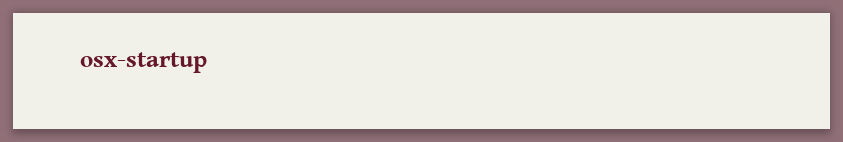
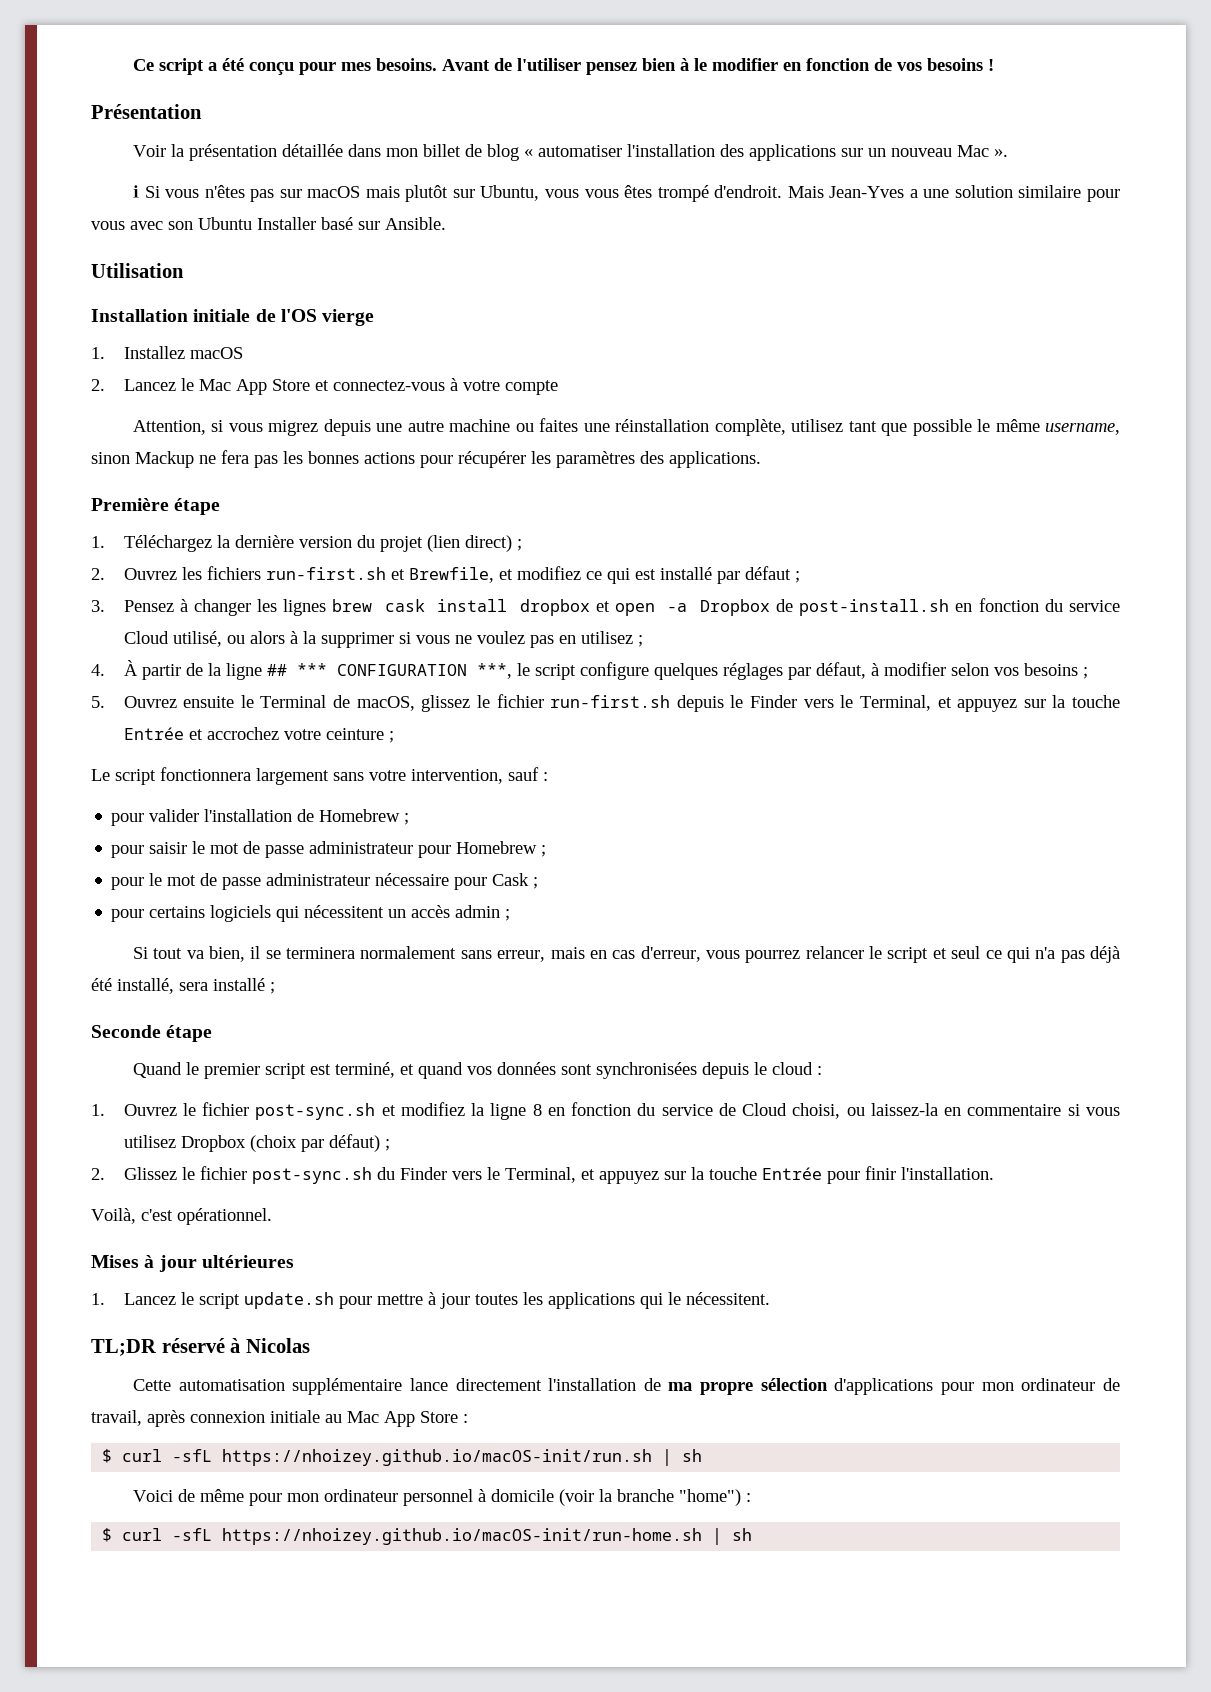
[80,52,207,73] osx-startup -> [132,58,994,75] [91,104,202,119] [132,144,1008,161] [132,185,1120,202] [91,217,446,230] [91,263,184,278] [91,309,375,326] [91,346,243,359] [91,378,558,395] [132,418,1120,436] [91,450,761,468] [91,498,221,515] [91,535,522,552] [91,566,800,584] [91,598,1121,616] [123,631,643,648] [91,660,1088,680] [91,694,1121,712] [123,727,394,743] [91,767,548,785] [111,809,410,826] [111,841,547,858] [111,873,539,890] [111,905,511,922] [132,946,1120,963] [91,978,275,994] [91,1025,213,1042] [132,1062,822,1079] [91,1102,1121,1120] [123,1134,390,1152] [91,1166,994,1184] [91,1208,272,1225] [91,1255,294,1272] [91,1292,770,1309] [91,1338,310,1356] [132,1378,1121,1395] [91,1410,468,1427] [102,1449,703,1466] [132,1489,751,1506] [102,1528,753,1545] Ce script a été conçu pour mes besoins. Avant de l'utiliser pensez bien à le modifier en fonction de vos besoins ! // Présentation // Voir la présentation détaillée dans mon billet de blog « automatiser l'installation des applications sur un nouveau Mac ». // ℹ Si vous n'êtes pas sur macOS mais plutôt sur Ubuntu, vous vous êtes trompé d'endroit. Mais Jean-Yves a une solution similaire pour vous avec son Ubuntu Installer basé sur Ansible. // Utilisation // Installation initiale de l'OS vierge // 1. Installez macOS // 2. Lancez le Mac App Store et connectez-vous à votre compte // Attention, si vous migrez depuis une autre machine ou faites une réinstallation complète, utilisez tant que possible le même username, sinon Mackup ne fera pas les bonnes actions pour récupérer les paramètres des applications. // Première étape // 1. Téléchargez la dernière version du projet (lien direct) ; // 2. Ouvrez les fichiers run-first.sh et Brewfile, et modifiez ce qui est installé par défaut ; // 3. Pensez à changer les lignes brew cask install dropbox et open -a Dropbox de post-install.sh en fonction du service Cloud utilisé, ou alors à la supprimer si vous ne voulez pas en utilisez ; // 4. À partir de la ligne ## *** CONFIGURATION ***, le script configure quelques réglages par défaut, à modifier selon vos besoins ; // 5. Ouvrez ensuite le Terminal de macOS, glissez le fichier run-first.sh depuis le Finder vers le Terminal, et appuyez sur la touche Entrée et accrochez votre ceinture ; // Le script fonctionnera largement sans votre intervention, sauf : // pour valider l'installation de Homebrew ; // pour saisir le mot de passe administrateur pour Homebrew ; // pour le mot de passe administrateur nécessaire pour Cask ; // pour certains logiciels qui nécessitent un accès admin ; // Si tout va bien, il se terminera normalement sans erreur, mais en cas d'erreur, vous pourrez relancer le script et seul ce qui n'a pas déjà été installé, sera installé ; // Seconde étape // Quand le premier script est terminé, et quand vos données sont synchronisées depuis le cloud : // 1. Ouvrez le fichier post-sync.sh et modifiez la ligne 8 en fonction du service de Cloud choisi, ou laissez-la en commentaire si vous utilisez Dropbox (choix par défaut) ; // 2. Glissez le fichier post-sync.sh du Finder vers le Terminal, et appuyez sur la touche Entrée pour finir l'installation. // Voilà, c'est opérationnel. // Mises à jour ultérieures // 1. Lancez le script update.sh pour mettre à jour toutes les applications qui le nécessitent. // TL;DR réservé à Nicolas // Cette automatisation supplémentaire lance directement l'installation de ma propre sélection d'applications pour mon ordinateur de travail, après connexion initiale au Mac App Store : // $ curl -sfL https://nhoizey.github.io/macOS-init/run.sh | sh // Voici de même pour mon ordinateur personnel à domicile (voir la branche "home") : // $ curl -sfL https://nhoizey.github.io/macOS-init/run-home.sh | sh

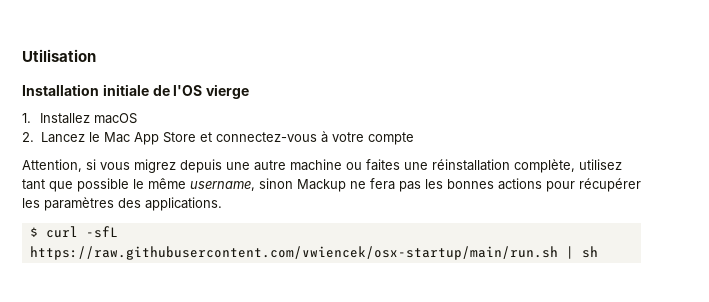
[132,58,994,75] [91,104,202,119] [132,144,1008,161] [132,185,1120,202] [91,217,446,230] Ce script a été conçu pour mes besoins. Avant de l'utiliser pensez bien à le modifier en fonction de vos besoins ! // Présentation // Voir la présentation détaillée dans mon billet de blog « automatiser l'installation des applications sur un nouveau Mac ». // ℹ Si vous n'êtes pas sur macOS mais plutôt sur Ubuntu, vous vous êtes trompé d'endroit. Mais Jean-Yves a une solution similaire pour vous avec son Ubuntu Installer basé sur Ansible. // -> (22, 55) none
[91,498,221,515] [91,535,522,552] [91,566,800,584] [91,598,1121,616] [123,631,643,648] [91,660,1088,680] [91,694,1121,712] [123,727,394,743] [91,767,548,785] [111,809,410,826] [111,841,547,858] [111,873,539,890] [111,905,511,922] [132,946,1120,963] [91,978,275,994] [91,1025,213,1042] [132,1062,822,1079] [91,1102,1121,1120] [123,1134,390,1152] [91,1166,994,1184] [91,1208,272,1225] [91,1255,294,1272] [91,1292,770,1309] [91,1338,310,1356] [132,1378,1121,1395] [91,1410,468,1427] [102,1449,703,1466] [132,1489,751,1506] [102,1528,753,1545] // Première étape // 1. Téléchargez la dernière version du projet (lien direct) ; // 2. Ouvrez les fichiers run-first.sh et Brewfile, et modifiez ce qui est installé par défaut ; // 3. Pensez à changer les lignes brew cask install dropbox et open -a Dropbox de post-install.sh en fonction du service Cloud utilisé, ou alors à la supprimer si vous ne voulez pas en utilisez ; // 4. À partir de la ligne ## *** CONFIGURATION ***, le script configure quelques réglages par défaut, à modifier selon vos besoins ; // 5. Ouvrez ensuite le Terminal de macOS, glissez le fichier run-first.sh depuis le Finder vers le Terminal, et appuyez sur la touche Entrée et accrochez votre ceinture ; // Le script fonctionnera largement sans votre intervention, sauf : // pour valider l'installation de Homebrew ; // pour saisir le mot de passe administrateur pour Homebrew ; // pour le mot de passe administrateur nécessaire pour Cask ; // pour certains logiciels qui nécessitent un accès admin ; // Si tout va bien, il se terminera normalement sans erreur, mais en cas d'erreur, vous pourrez relancer le script et seul ce qui n'a pas déjà été installé, sera installé ; // Seconde étape // Quand le premier script est terminé, et quand vos données sont synchronisées depuis le cloud : // 1. Ouvrez le fichier post-sync.sh et modifiez la ligne 8 en fonction du service de Cloud choisi, ou laissez-la en commentaire si vous utilisez Dropbox (choix par défaut) ; // 2. Glissez le fichier post-sync.sh du Finder vers le Terminal, et appuyez sur la touche Entrée pour finir l'installation. // Voilà, c'est opérationnel. // Mises à jour ultérieures // 1. Lancez le script update.sh pour mettre à jour toutes les applications qui le nécessitent. // TL;DR réservé à Nicolas // Cette automatisation supplémentaire lance directement l'installation de ma propre sélection d'applications pour mon ordinateur de travail, après connexion initiale au Mac App Store : // $ curl -sfL https://nhoizey.github.io/macOS-init/run.sh | sh // Voici de même pour mon ordinateur personnel à domicile (voir la branche "home") : // $ curl -sfL https://nhoizey.github.io/macOS-init/run-home.sh | sh -> [29,226,118,238] [29,246,598,260] // $ curl -sfL https://raw.githubusercontent.com/vwiencek/osx-startup/main/run.sh | sh

